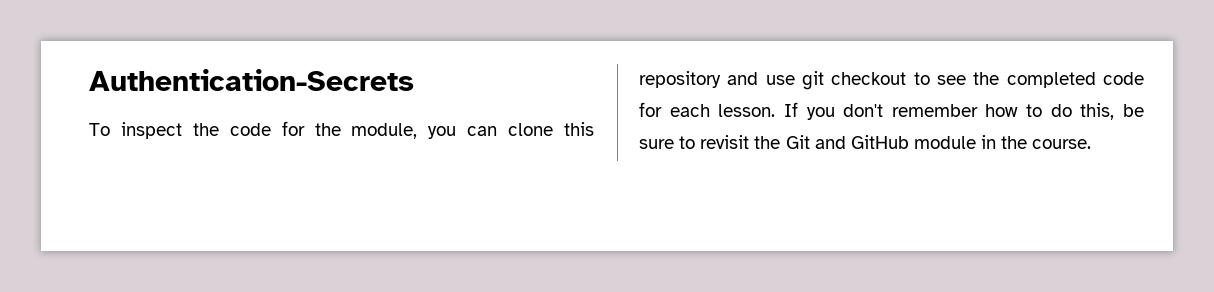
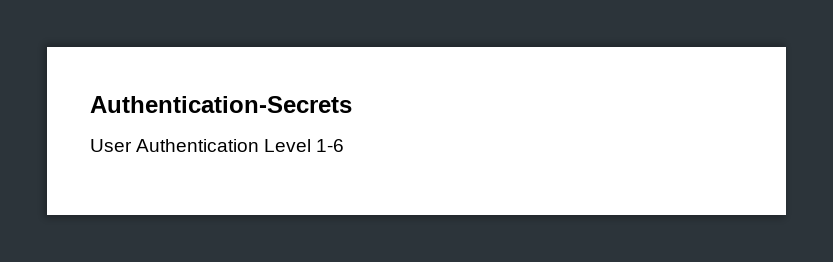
[89,121,594,139] [639,71,1144,90] [639,102,1144,120] [639,135,1092,149] To inspect the code for the module, you can clone this repository and use git checkout to see the completed code for each lesson. If you don't remember how to do this, be sure to revisit the Git and GitHub module in the course. -> [90,139,345,152] User Authentication Level 1-6

